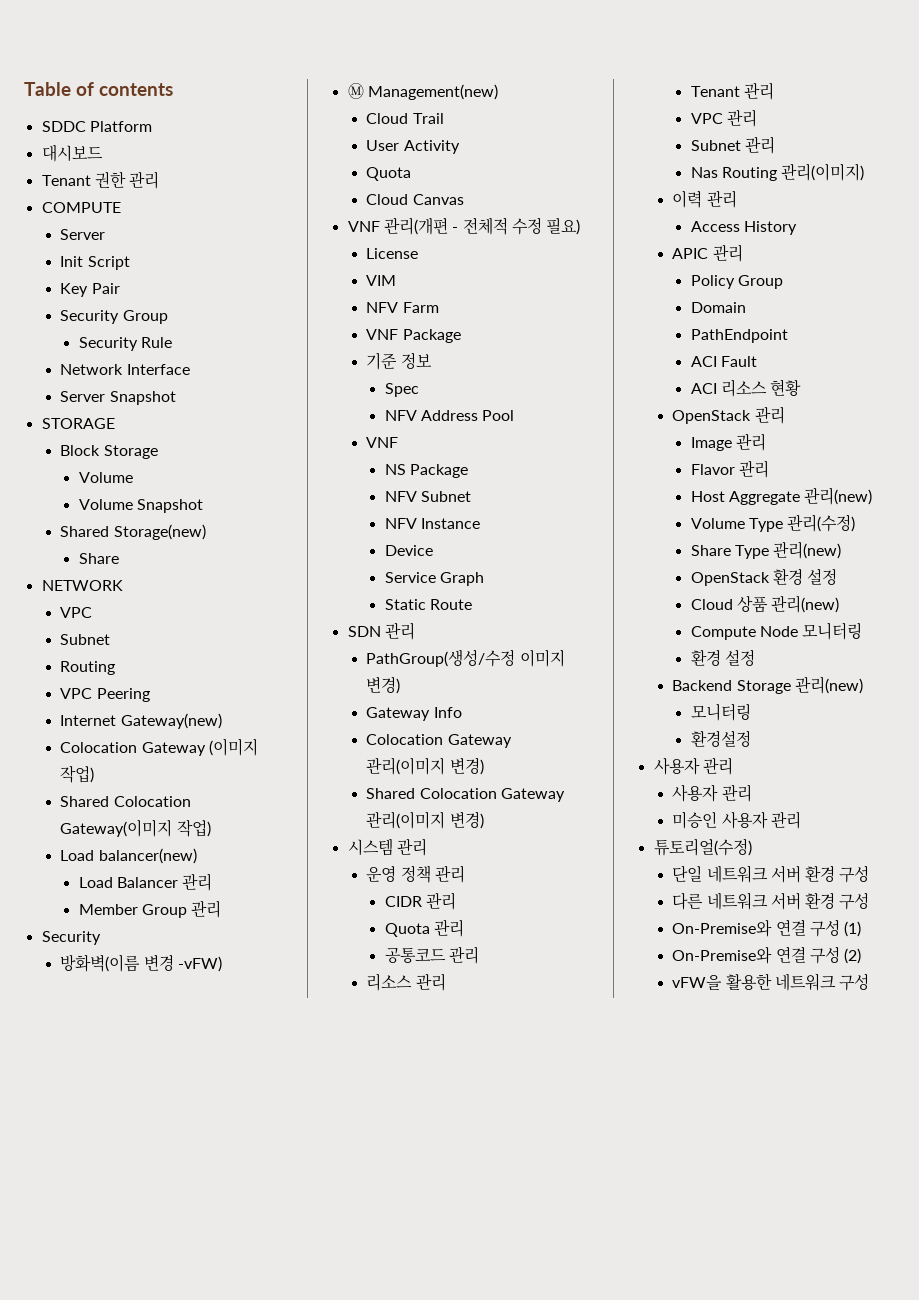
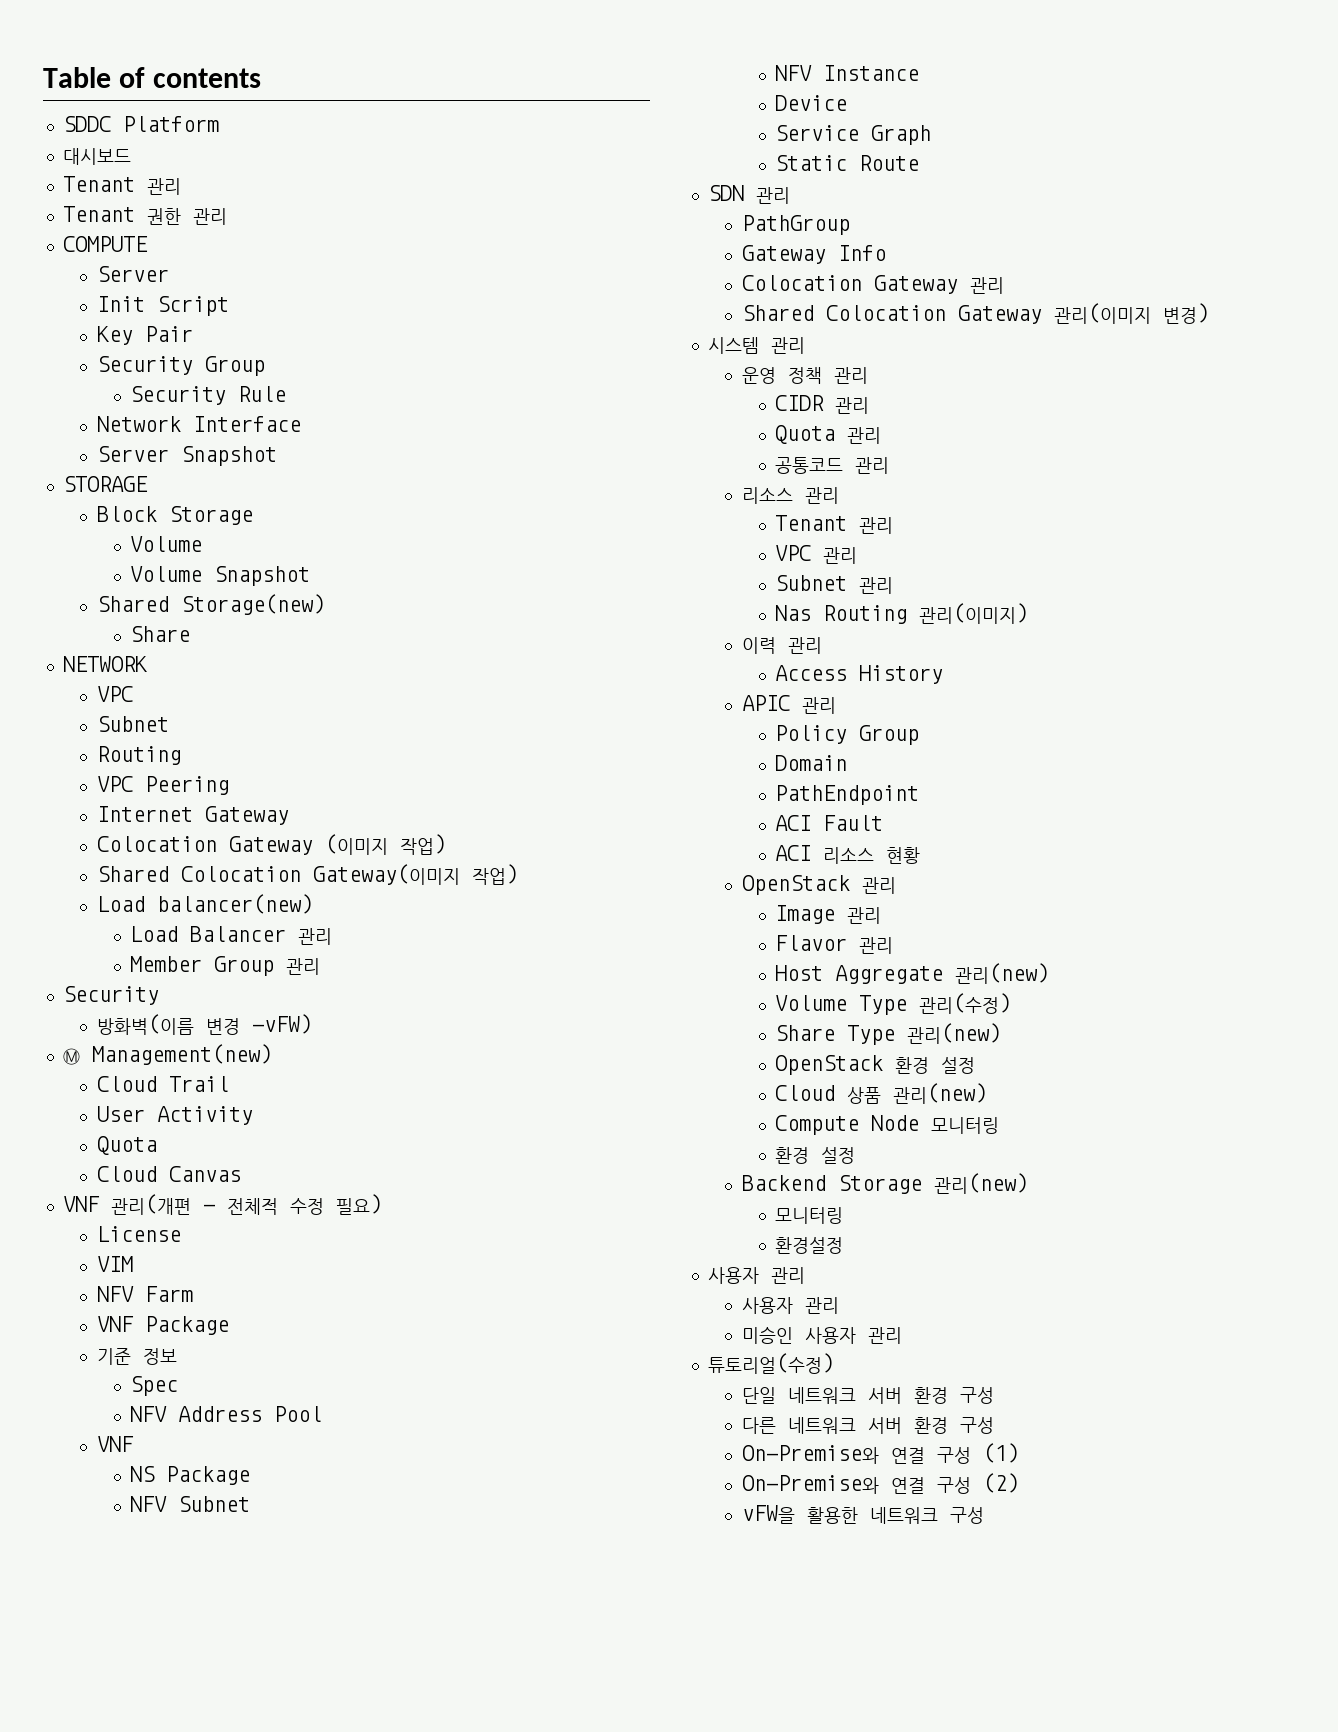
(103, 153) none -> [62,176,181,195] // Tenant 관리
[120,713,222,729] Gateway(new) -> [204,806,289,825] Gateway
[366,649,565,667] [366,676,401,694] PathGroup(생성/수정 이미지 변경) -> [741,215,850,235] PathGroup
[366,757,484,775] 관리(이미지 변경) -> [969,277,1004,294] 관리

